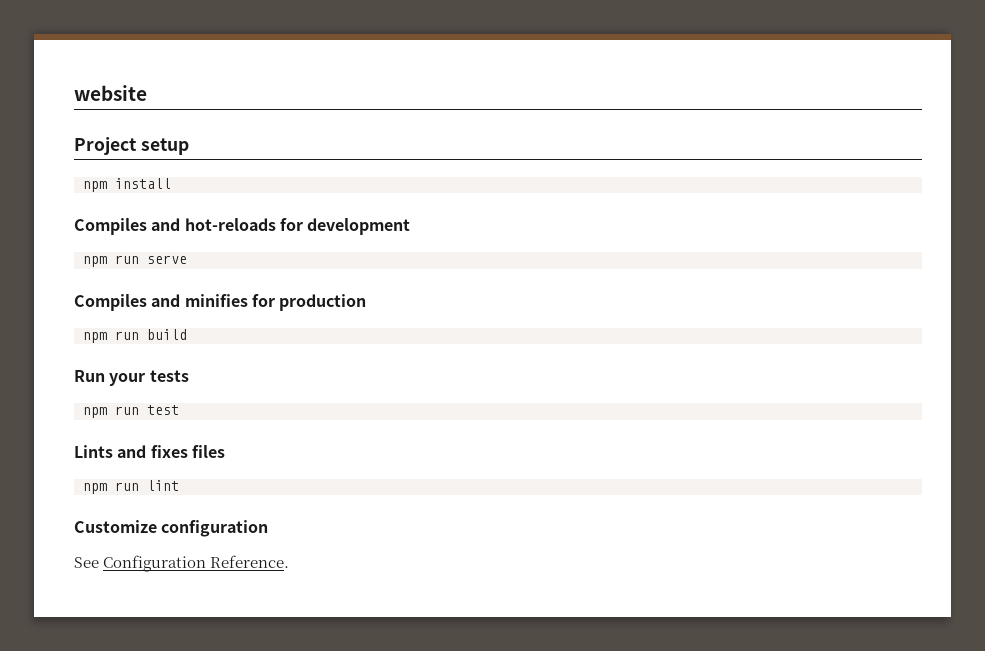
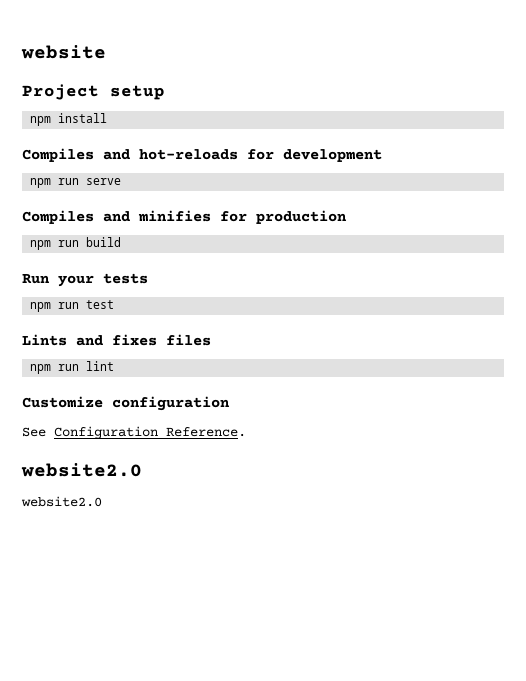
(290, 561) none -> [21,463,142,477] [21,496,102,507] // website2.0 // website2.0

